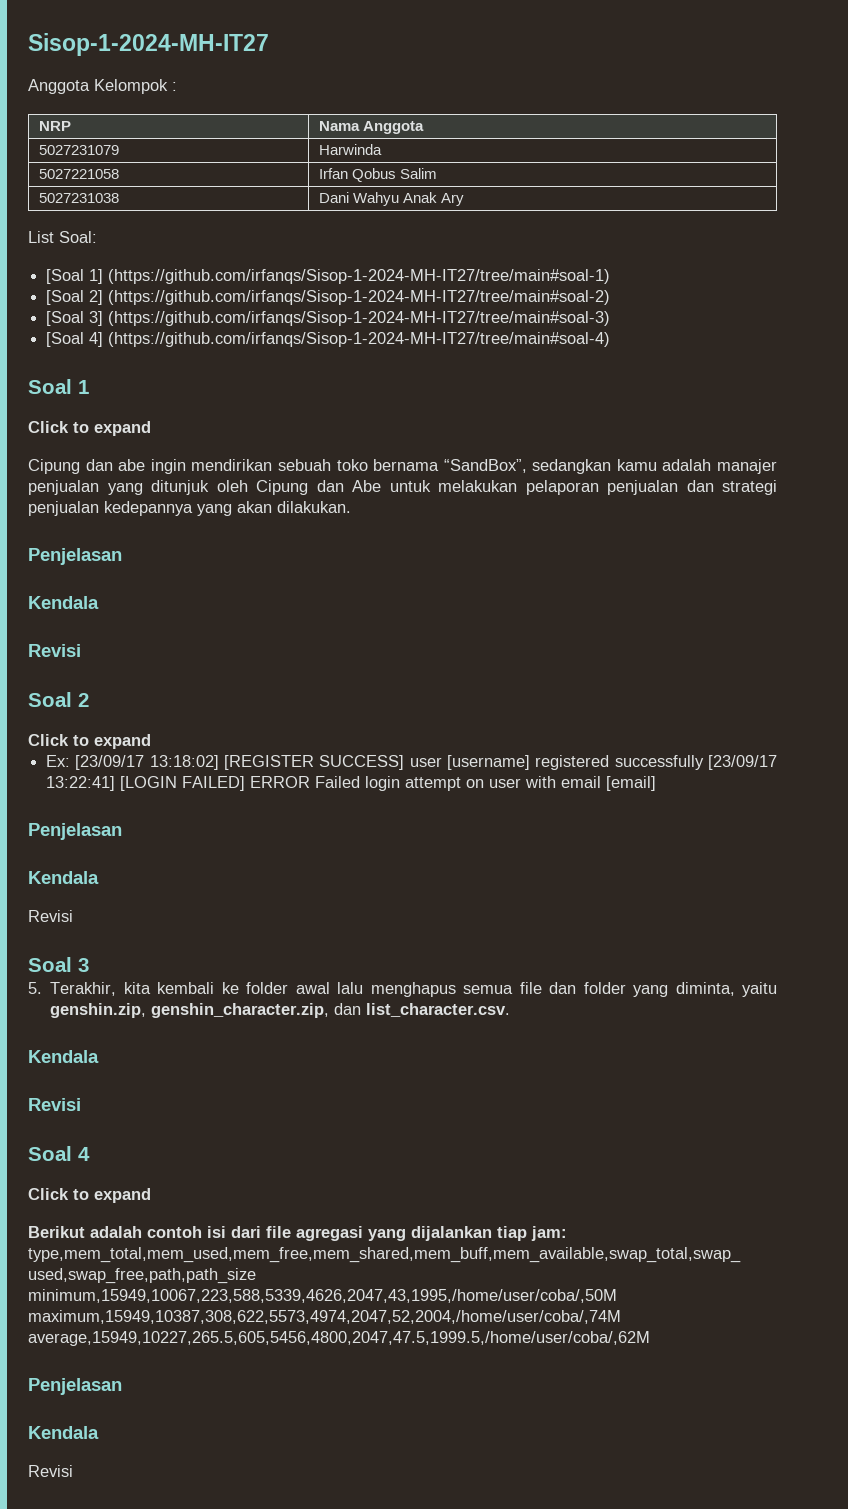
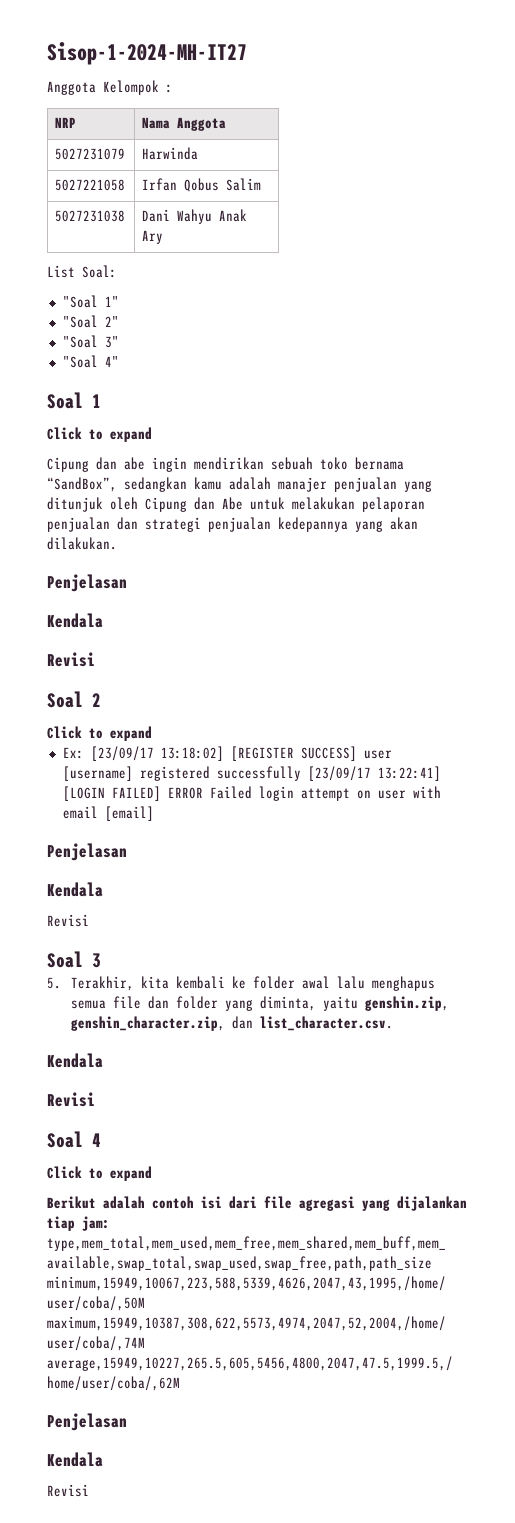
[46,269,611,284] [46,290,611,305] [46,311,611,326] [46,332,611,347] [Soal 1] (https://github.com/irfanqs/Sisop-1-2024-MH-IT27/tree/main#soal-1) // [Soal 2] (https://github.com/irfanqs/Sisop-1-2024-MH-IT27/tree/main#soal-2) // [Soal 3] (https://github.com/irfanqs/Sisop-1-2024-MH-IT27/tree/main#soal-3) // [Soal 4] (https://github.com/irfanqs/Sisop-1-2024-MH-IT27/tree/main#soal-4) -> [62,295,119,308] [62,315,119,328] [62,335,119,348] [62,355,119,368] "Soal 1" // "Soal 2" // "Soal 3" // "Soal 4"

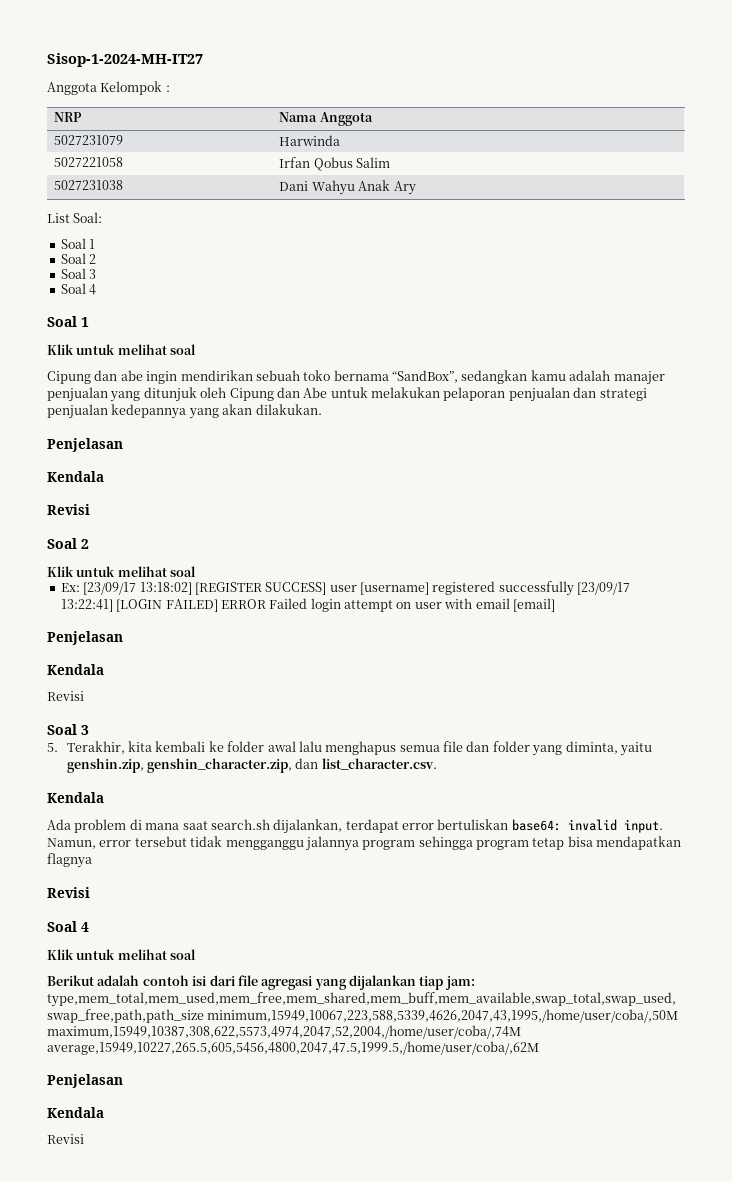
[62,295,119,308] [62,315,119,328] [62,335,119,348] [62,355,119,368] [47,392,101,409] [47,427,152,442] "Soal 1" // "Soal 2" // "Soal 3" // "Soal 4" // Soal 1 // Click to expand -> [60,238,96,249] [60,253,97,264] [60,268,97,279] [60,283,97,295] [47,316,89,327] [47,344,197,355] Soal 1 // Soal 2 // Soal 3 // Soal 4 // Soal 1 // Klik untuk melihat soal
[47,726,152,741] Click to expand -> [47,566,197,577] Klik untuk melihat soal
(103, 1060) none -> [47,819,663,834] [47,836,682,851] [47,853,92,868] // Ada problem di mana saat search.sh dijalankan, terdapat error bertuliskan base64: invalid input. Namun, error tersebut tidak mengganggu jalannya program sehingga program tetap bisa mendapatkan flagnya
[47,1166,152,1181] Click to expand -> [47,949,197,960] Klik untuk melihat soal

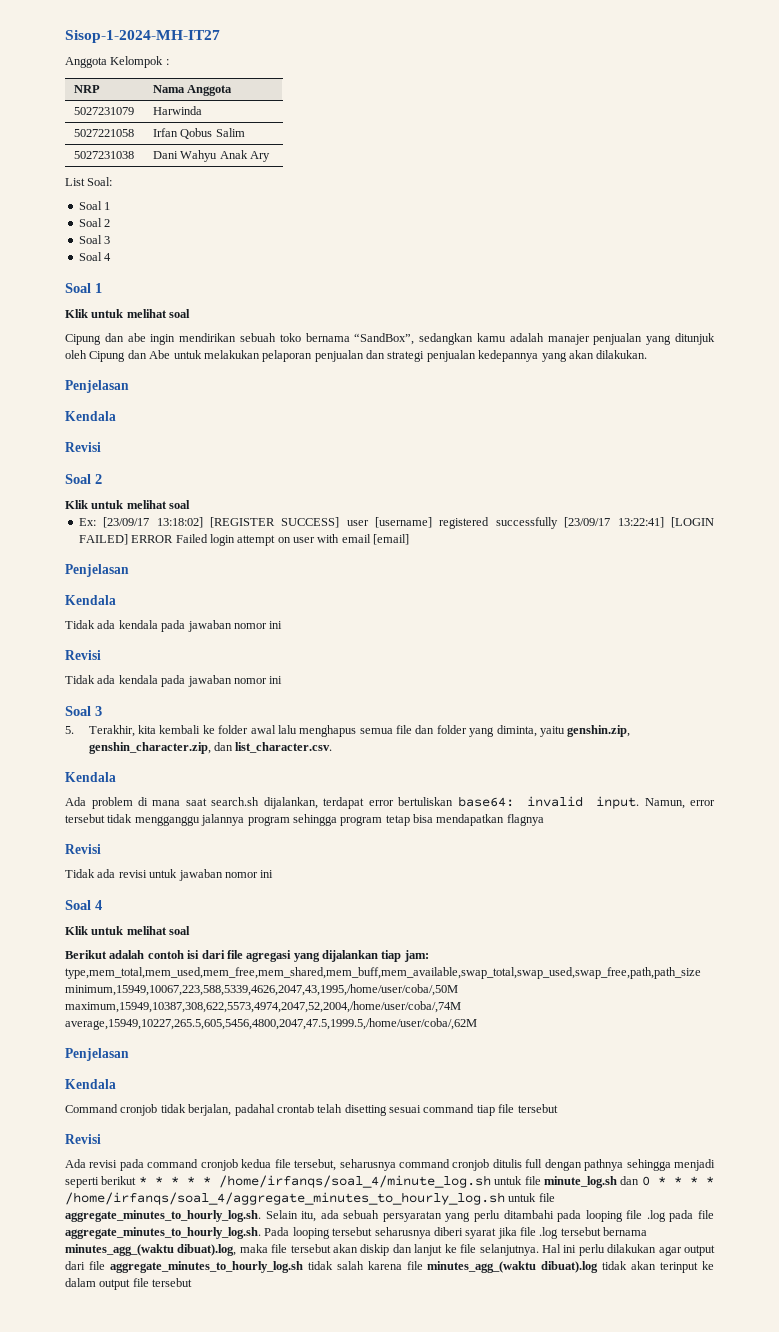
[47,691,84,701] Revisi -> [65,620,283,632] [65,650,101,660] [65,675,283,687] Tidak ada kendala pada jawaban nomor ini // Revisi // Tidak ada kendala pada jawaban nomor ini
(90, 892) none -> [65,869,274,881] // Tidak ada revisi untuk jawaban nomor ini
[47,1134,84,1144] Revisi -> [65,1104,558,1116] [65,1134,101,1144] [65,1159,715,1171] [65,1175,714,1188] [65,1192,555,1205] [65,1210,714,1222] [65,1227,648,1239] [65,1244,716,1256] [65,1261,714,1273] [65,1278,193,1290] Command cronjob tidak berjalan, padahal crontab telah disetting sesuai command tiap file tersebut // Revisi // Ada revisi pada command cronjob kedua file tersebut, seharusnya command cronjob ditulis full dengan pathnya sehingga menjadi seperti berikut * * * * * /home/irfanqs/soal_4/minute_log.sh untuk file minute_log.sh dan 0 * * * * /home/irfanqs/soal_4/aggregate_minutes_to_hourly_log.sh untuk file aggregate_minutes_to_hourly_log.sh. Selain itu, ada sebuah persyaratan yang perlu ditambahi pada looping file .log pada file aggregate_minutes_to_hourly_log.sh. Pada looping tersebut seharusnya diberi syarat jika file .log tersebut bernama minutes_agg_(waktu dibuat).log, maka file tersebut akan diskip dan lanjut ke file selanjutnya. Hal ini perlu dilakukan agar output dari file aggregate_minutes_to_hourly_log.sh tidak salah karena file minutes_agg_(waktu dibuat).log tidak akan terinput ke dalam output file tersebut

